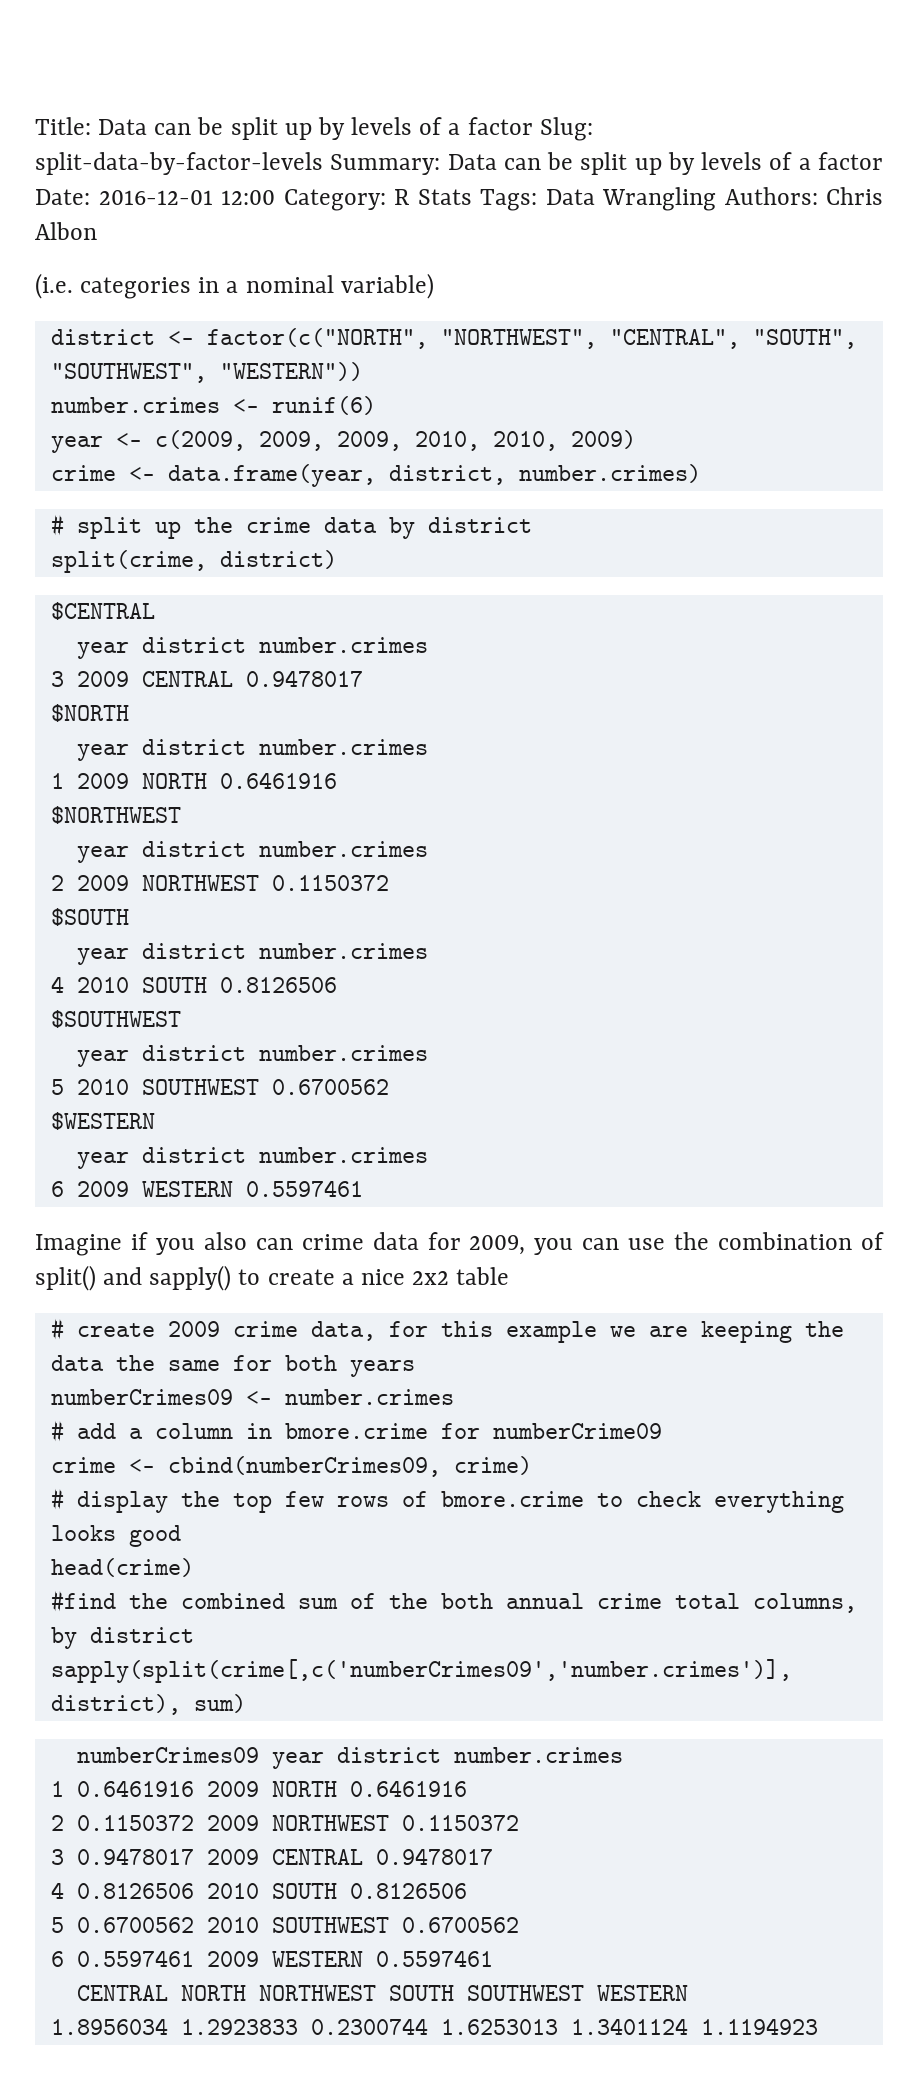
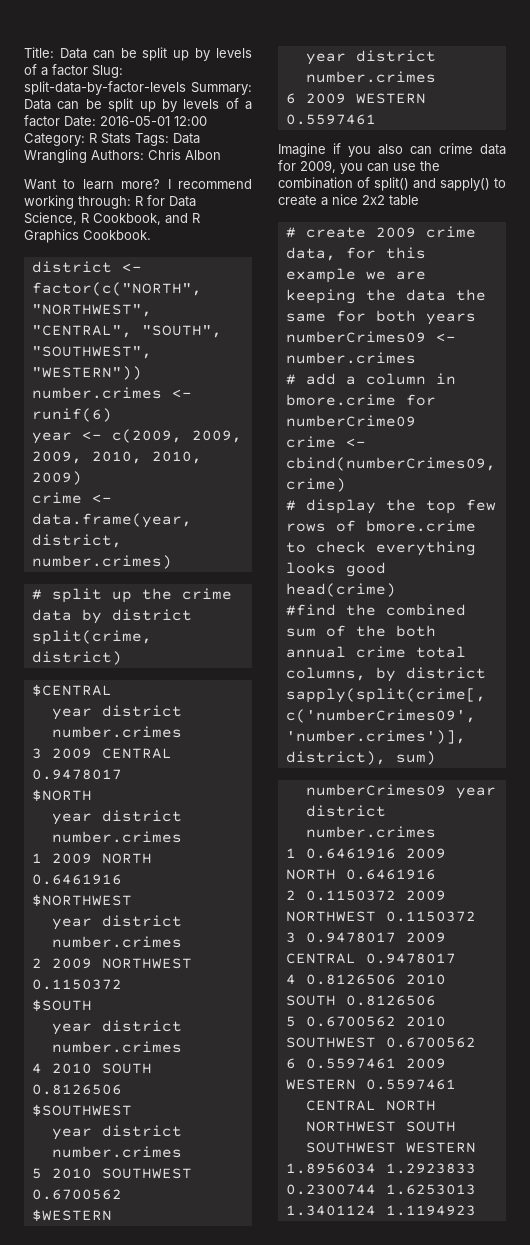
[98,190,213,205] 2016-12-01 -> [100,116,170,126] 2016-05-01
[35,273,434,299] (i.e. categories in a nominal variable) -> [24,179,252,190] [24,195,196,209] [24,212,200,225] [24,229,151,243] Want to learn more? I recommend working through: R for Data Science, R Cookbook, and R Graphics Cookbook.

